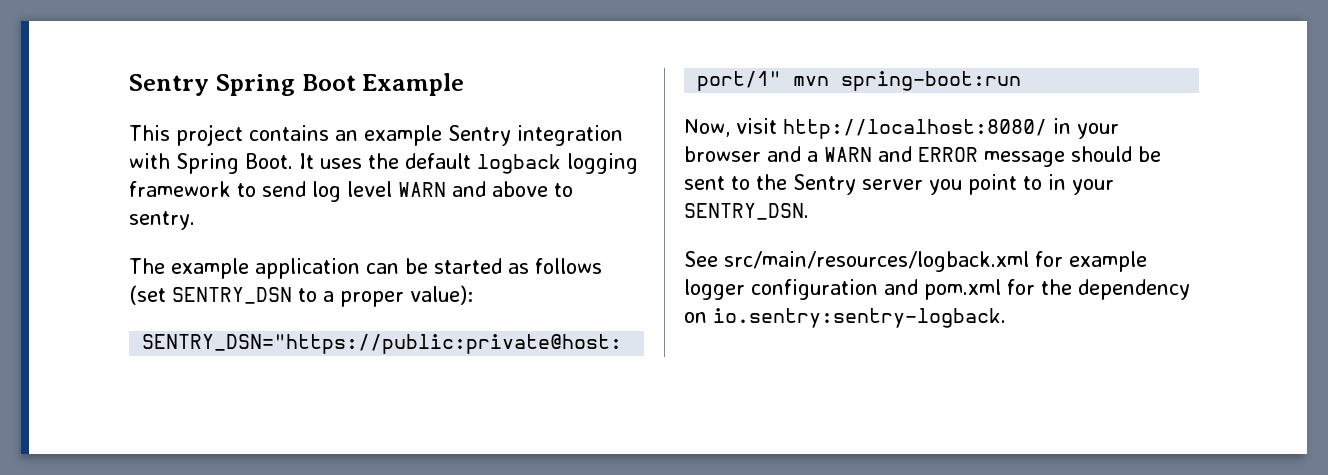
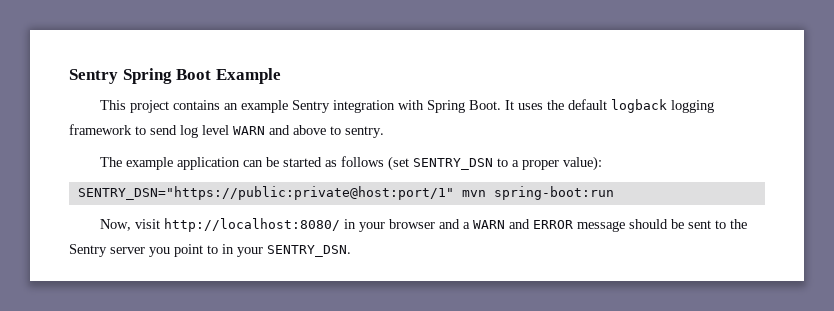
[684,251,1147,272] [684,279,1190,300] [684,308,1006,328] // See src/main/resources/logback.xml for example logger configuration and pom.xml for the dependency on io.sentry:sentry-logback. -> (351, 251) none

